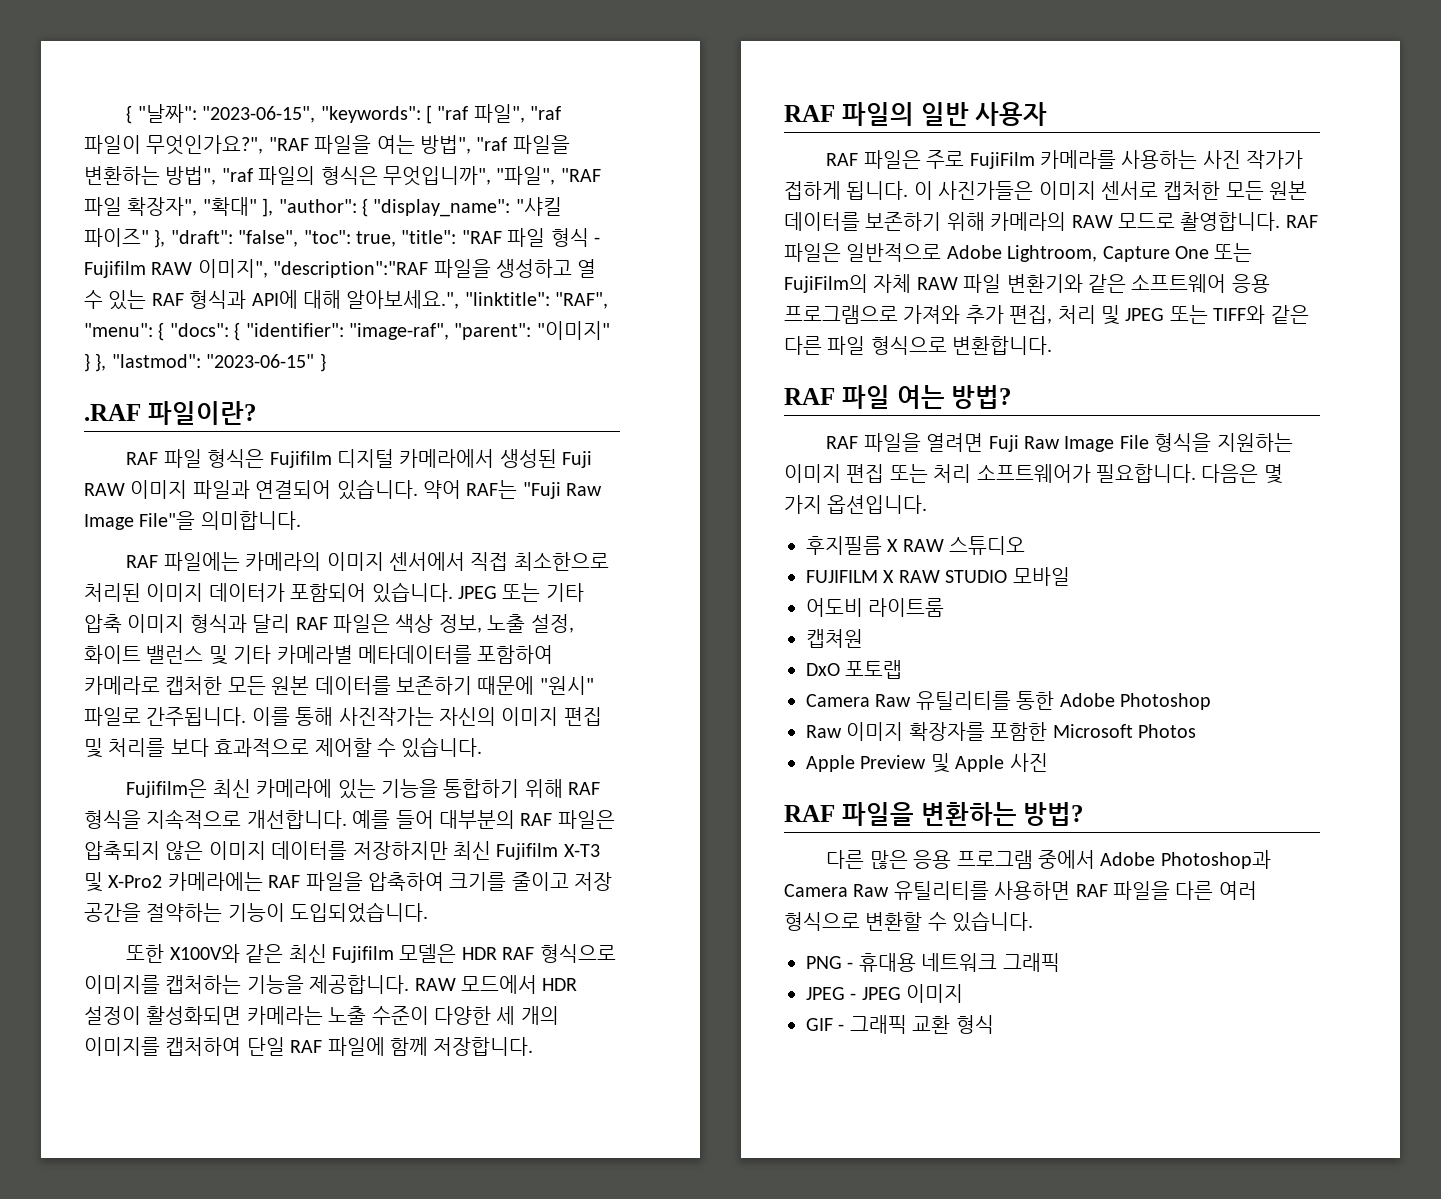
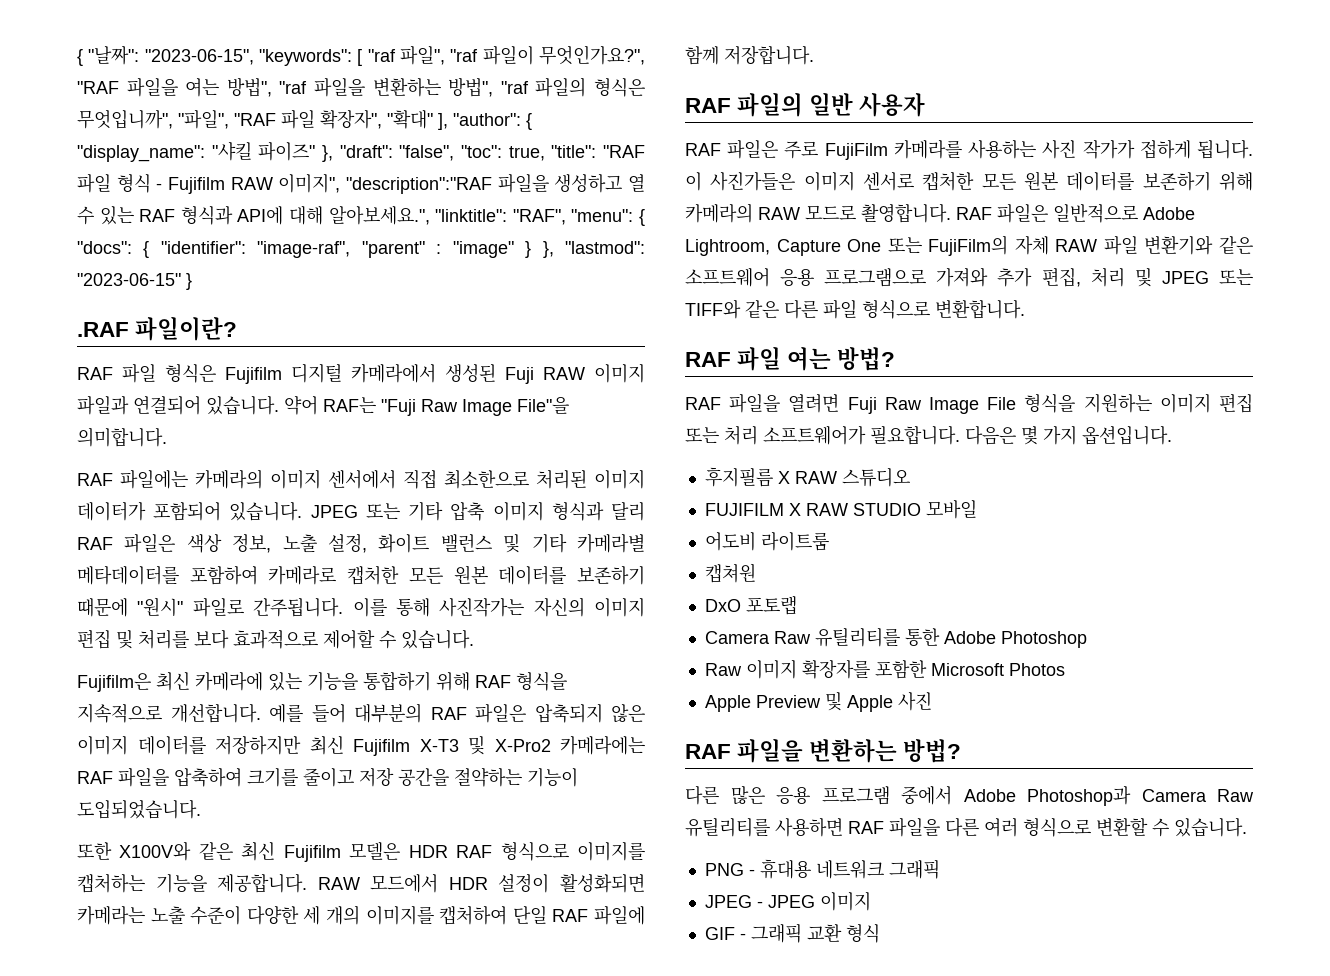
[454,321,610,340] "parent": "이미지" -> [361,241,514,258] "parent" : "image"

